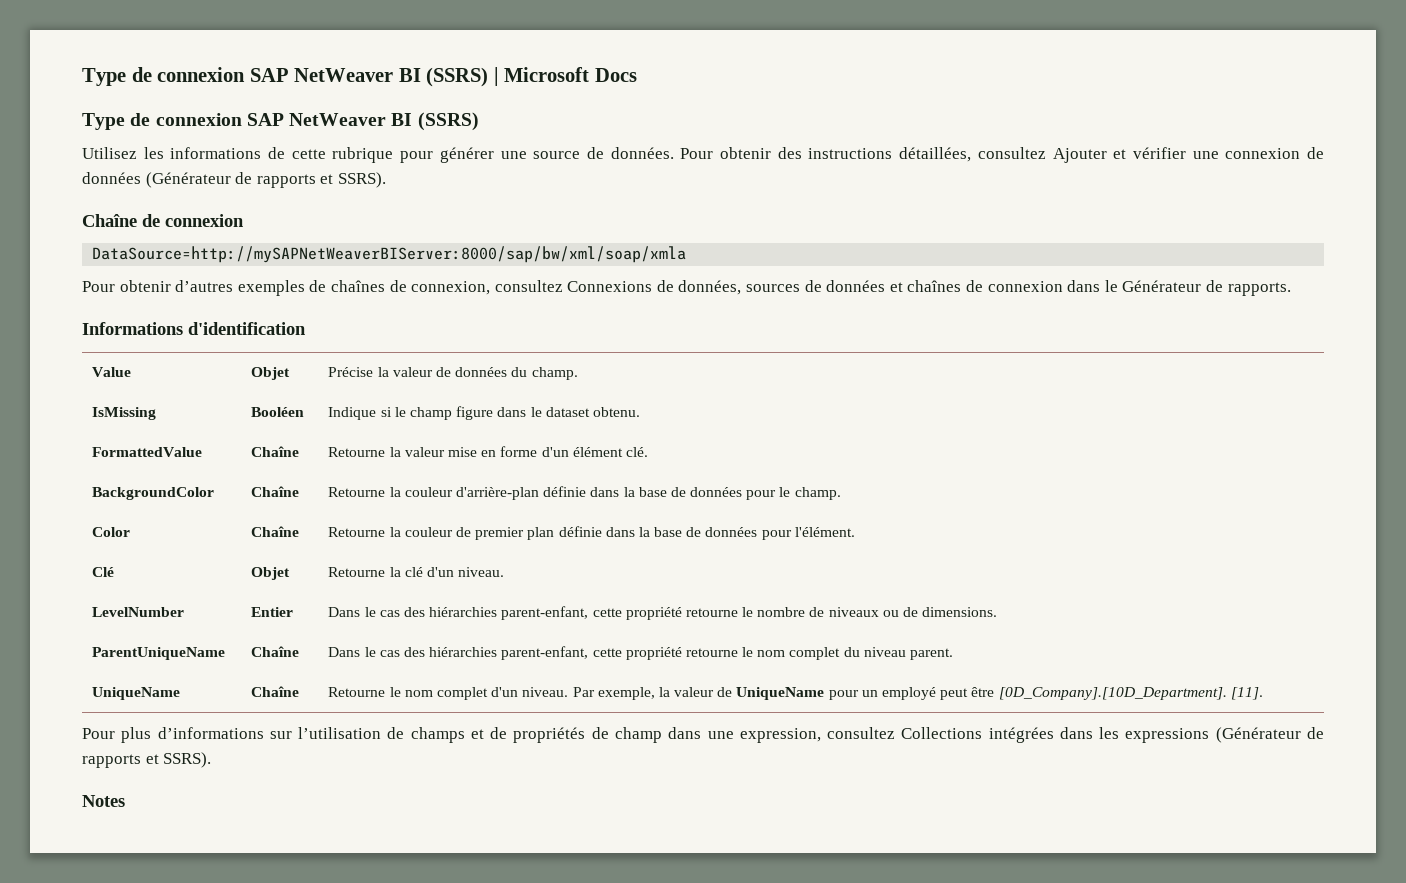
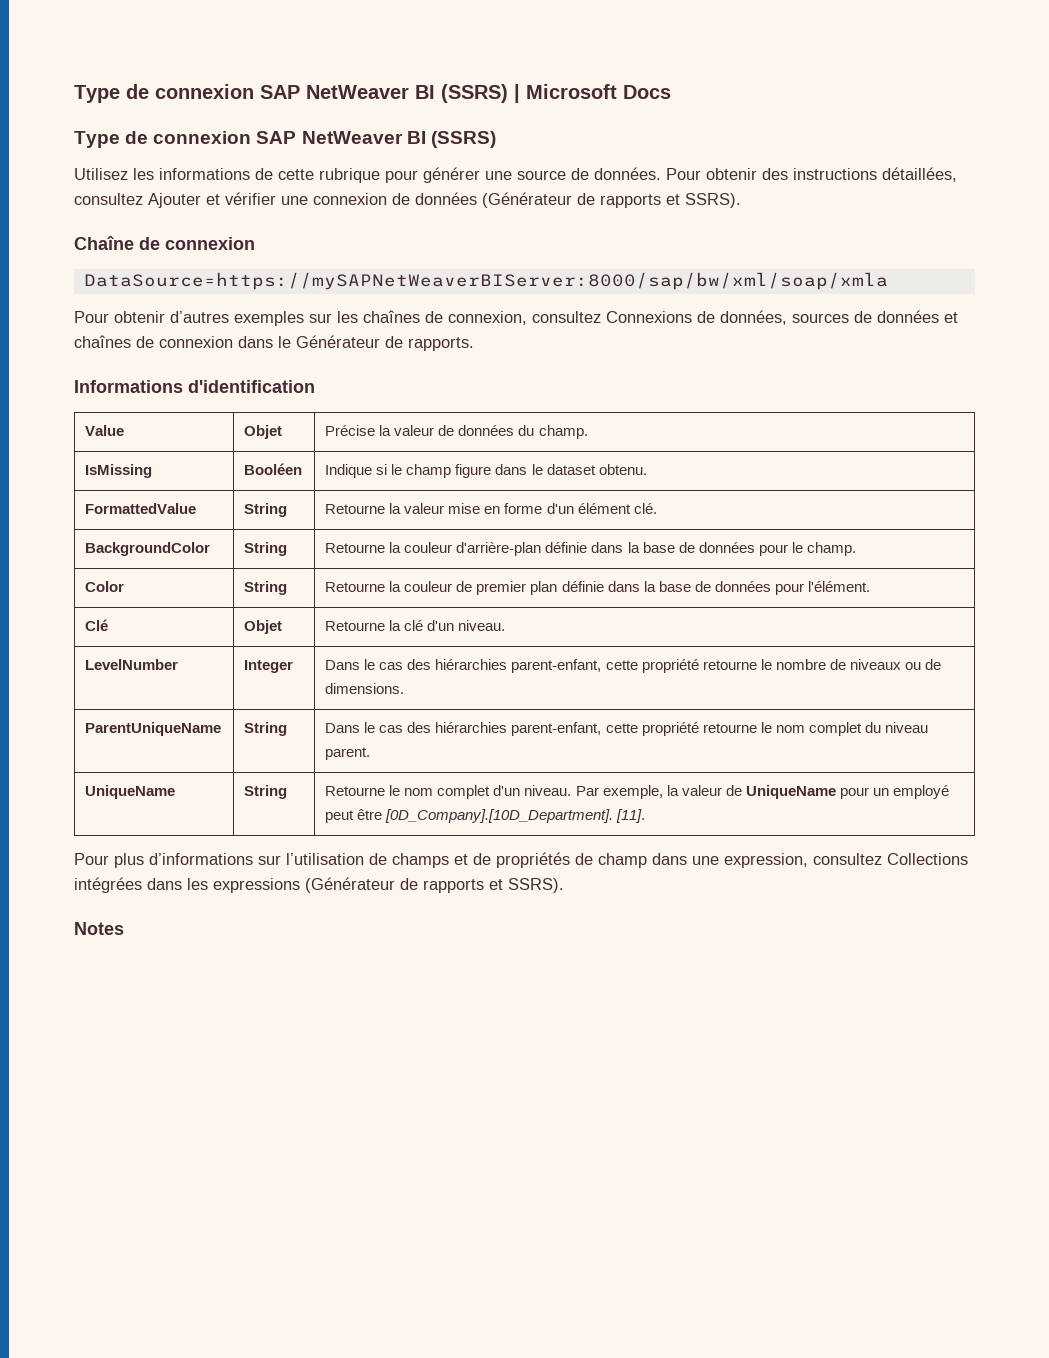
[92,246,687,263] DataSource=http://mySAPNetWeaverBIServer:8000/sap/bw/xml/soap/xmla -> [83,272,888,290] DataSource=https://mySAPNetWeaverBIServer:8000/sap/bw/xml/soap/xmla
[309,280,327,292] de -> [309,311,358,323] sur les
[251,446,300,457] Chaîne -> [244,503,288,517] String
[251,486,300,497] Chaîne -> [244,542,288,556] String
[251,526,300,537] Chaîne -> [244,581,288,595] String
[251,607,294,617] Entier -> [244,660,294,673] Integer
[251,646,300,657] Chaîne -> [244,722,288,736] String
[251,686,300,697] Chaîne -> [244,785,288,799] String

